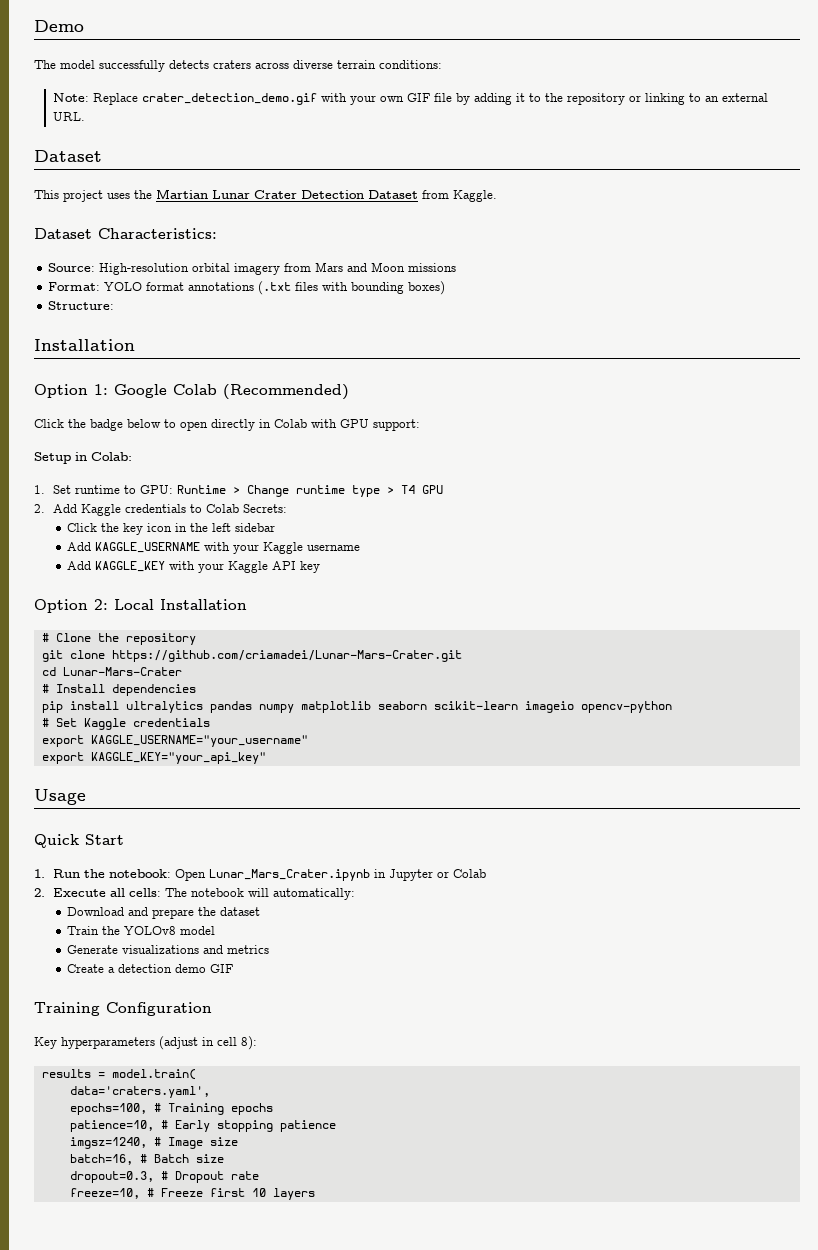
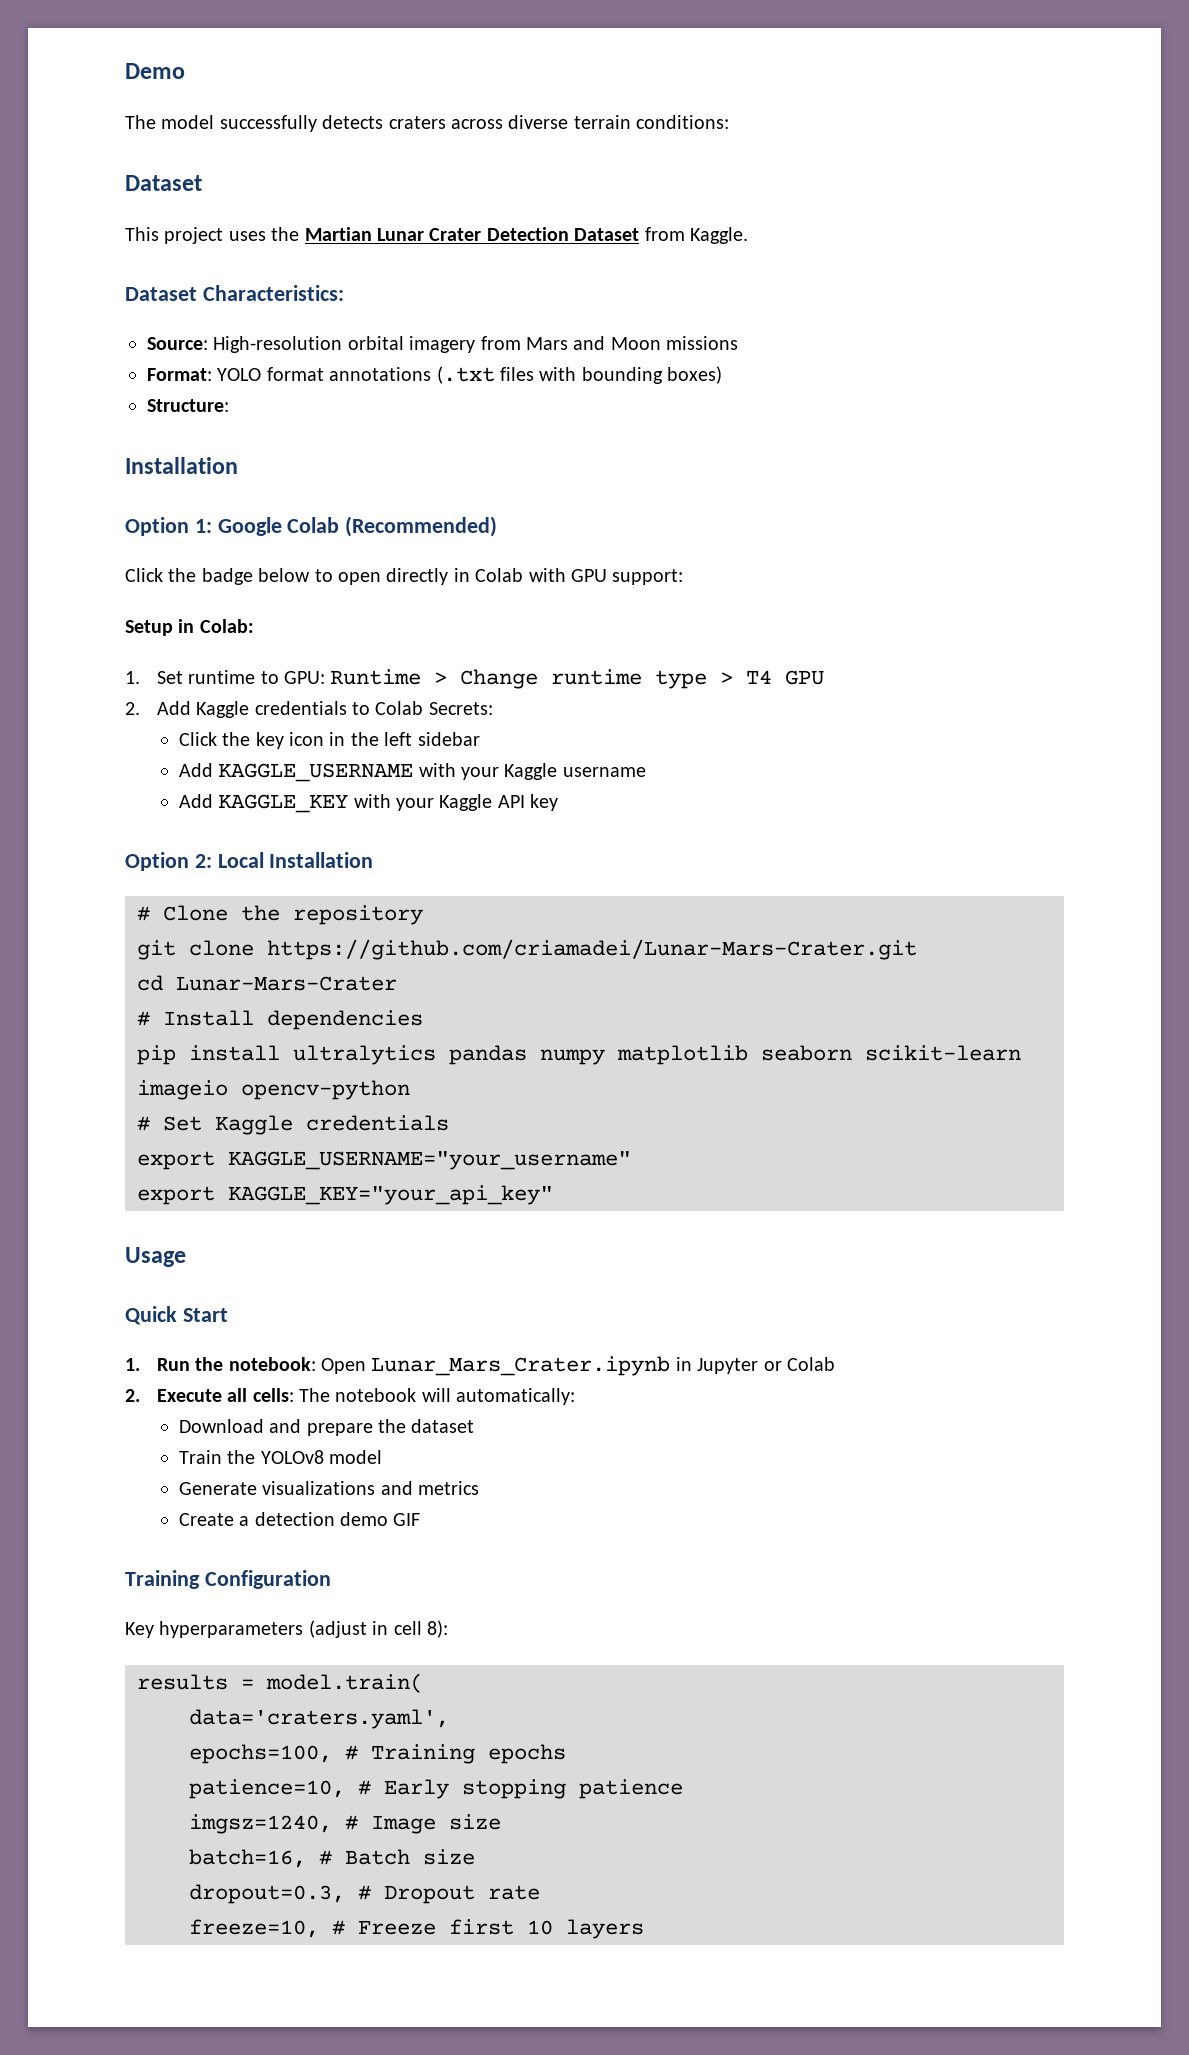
[52,93,768,105] [52,112,85,121] // Note: Replace crater_detection_demo.gif with your own GIF file by adding it to the repository or linking to an external URL. -> (730, 122) none

